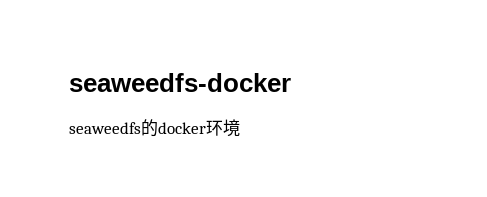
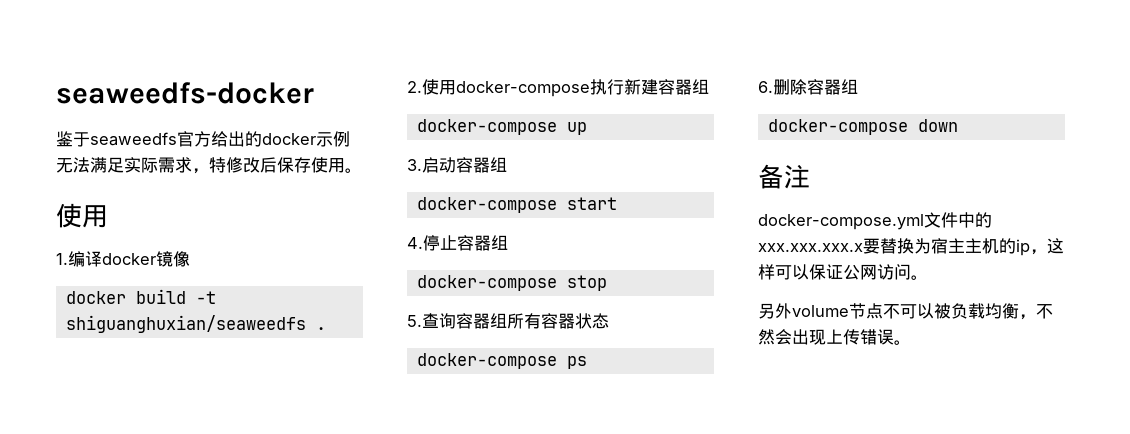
[69,119,240,137] seaweedfs的docker环境 -> [56,131,350,147] [56,157,362,174] [56,203,108,228] [56,251,190,267] [65,289,216,304] [65,315,326,333] [407,79,709,97] [416,119,587,135] [407,157,507,173] [416,197,617,213] [407,235,508,251] [416,275,607,291] [407,313,609,329] [416,353,587,369] [758,79,858,95] [767,119,958,135] [758,164,810,189] [758,212,992,230] [758,238,1064,256] [758,264,928,280] [758,303,1053,320] [758,329,911,345] 鉴于seaweedfs官方给出的docker示例无法满足实际需求，特修改后保存使用。 // 使用 // 1.编译docker镜像 // docker build -t shiguanghuxian/seaweedfs . // 2.使用docker-compose执行新建容器组 // docker-compose up // 3.启动容器组 // docker-compose start // 4.停止容器组 // docker-compose stop // 5.查询容器组所有容器状态 // docker-compose ps // 6.删除容器组 // docker-compose down // 备注 // docker-compose.yml文件中的xxx.xxx.xxx.x要替换为宿主主机的ip，这样可以保证公网访问。 // 另外volume节点不可以被负载均衡，不然会出现上传错误。

